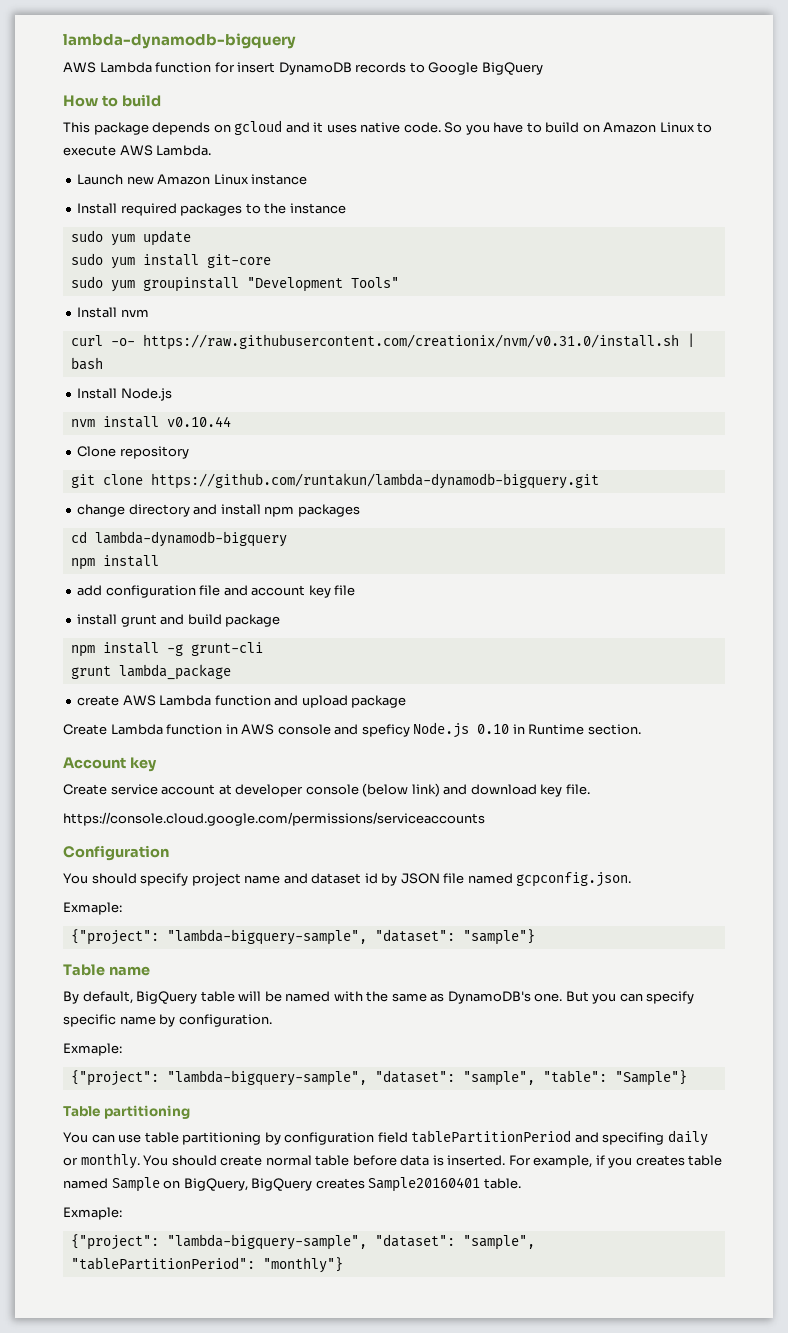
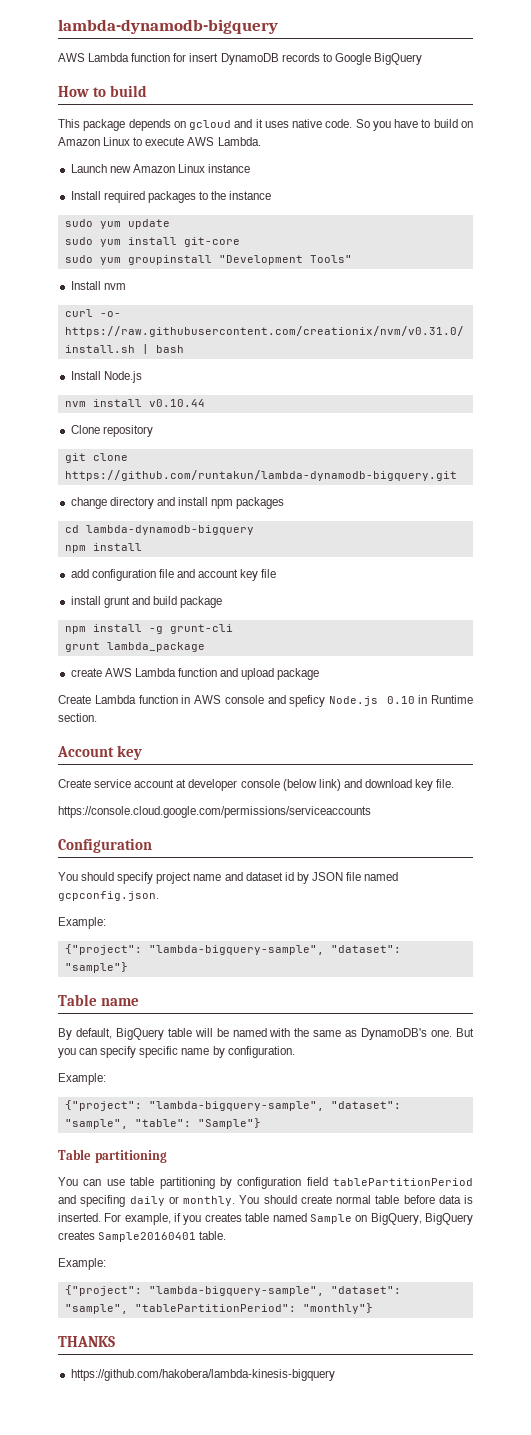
[63,902,122,915] Exmaple: -> [58,917,106,929] Example:
[63,1043,122,1056] Exmaple: -> [58,1073,106,1085] Example:
[63,1207,122,1220] Exmaple: -> [58,1258,106,1270] Example:
(343, 1265) none -> [58,1336,115,1347] [70,1369,335,1381] // THANKS // https://github.com/hakobera/lambda-kinesis-bigquery

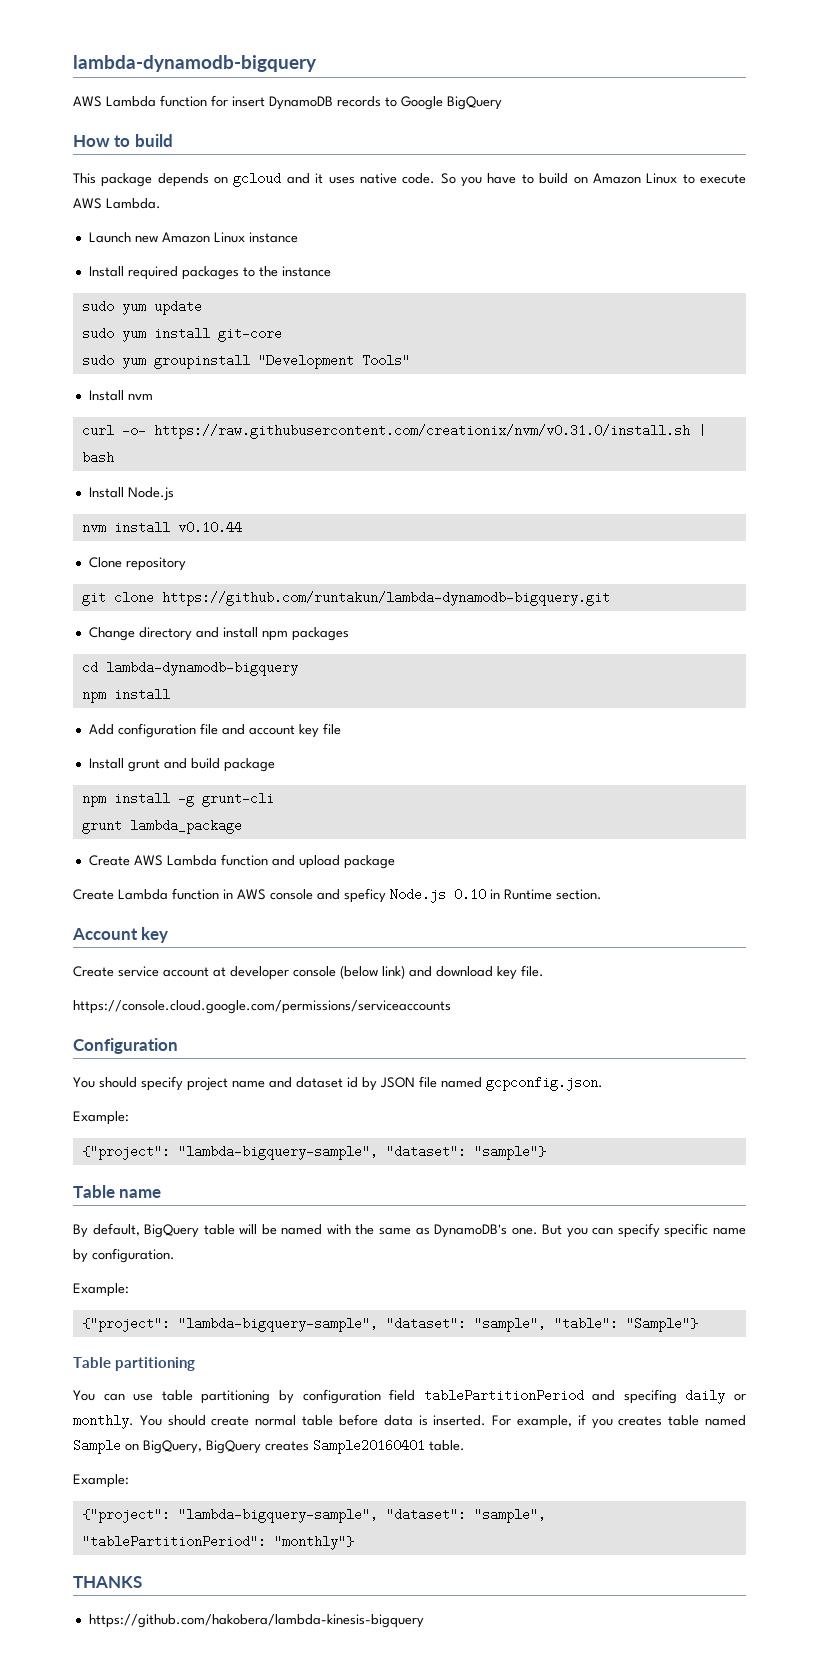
[70,497,107,509] change -> [88,627,135,641] Change
[70,569,89,578] add -> [88,724,114,735] Add
[70,596,101,605] install -> [88,758,124,769] Install
[70,668,102,677] create -> [88,855,130,866] Create

